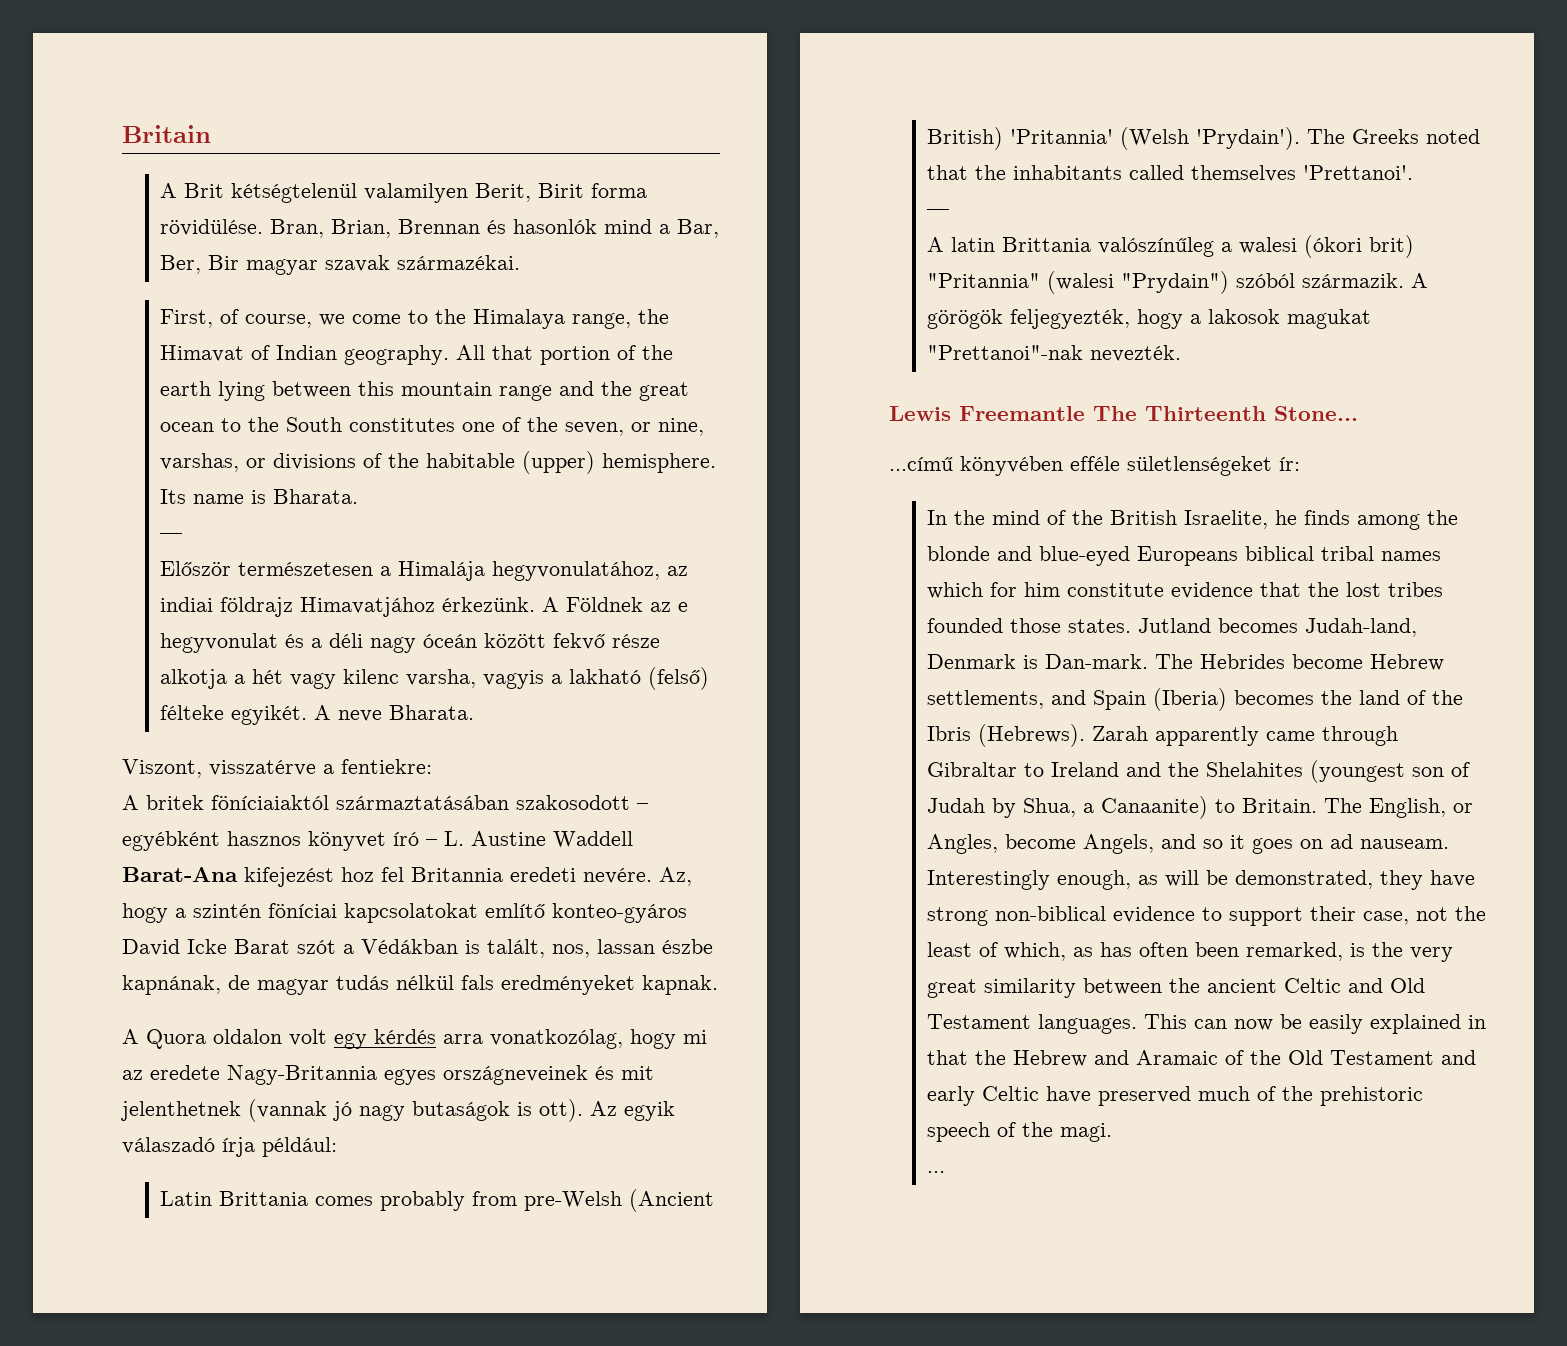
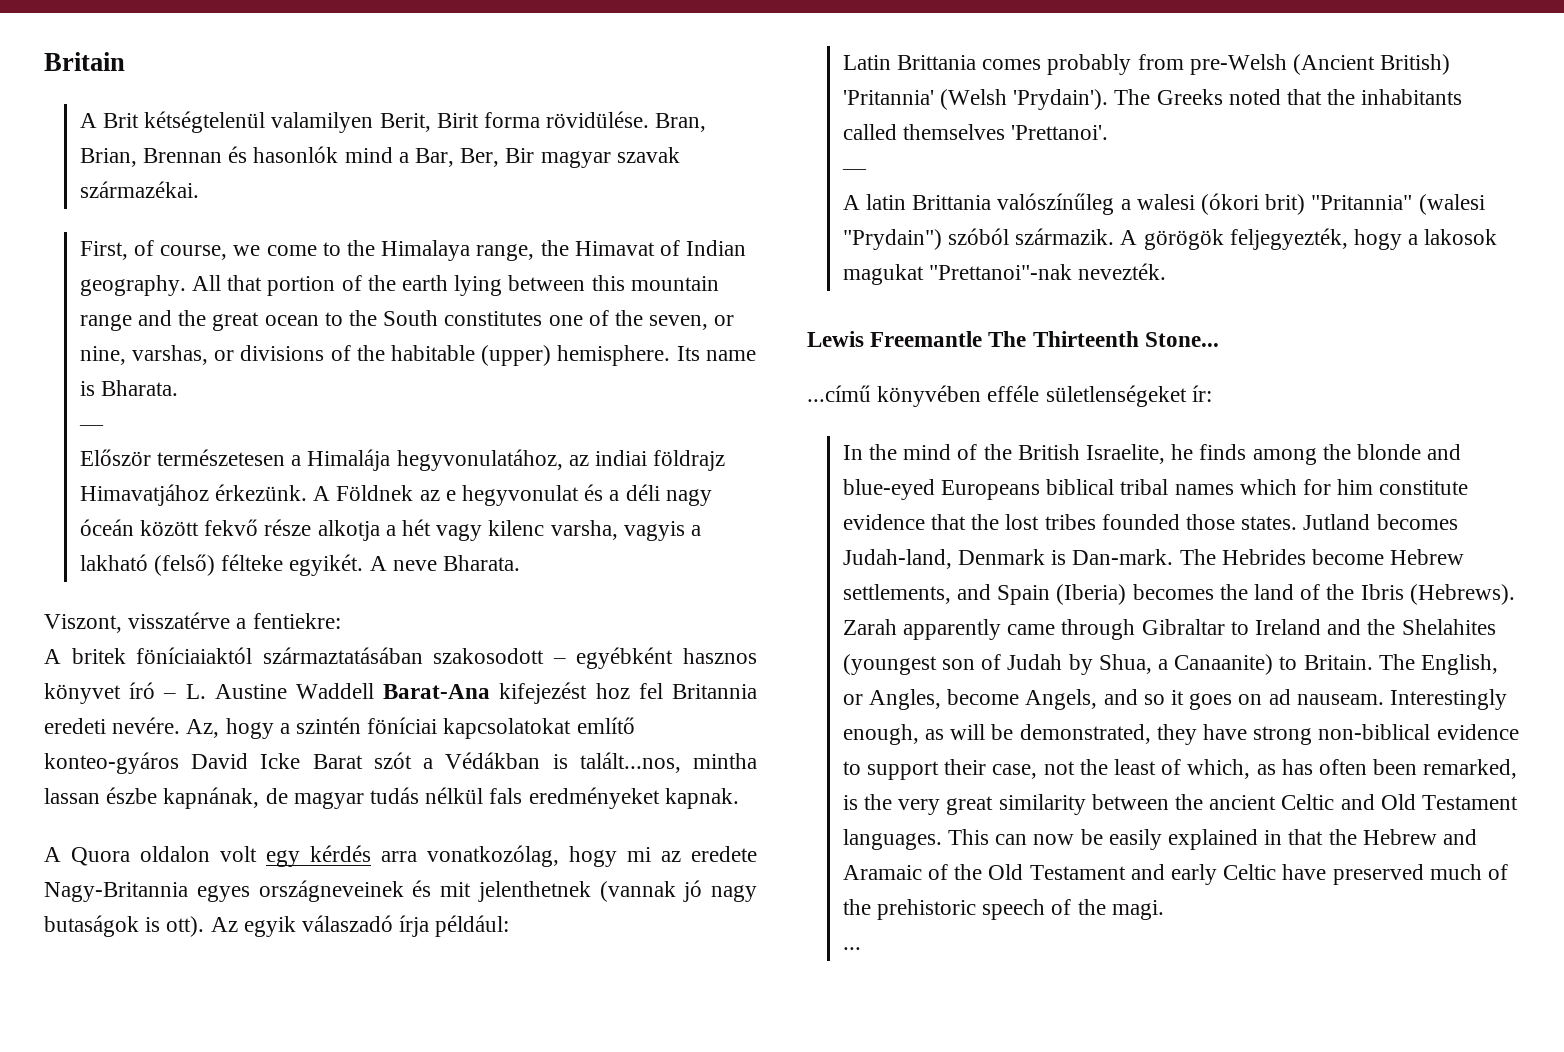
[487,939,590,958] talált, nos, -> [579,752,757,773] talált...nos, mintha

